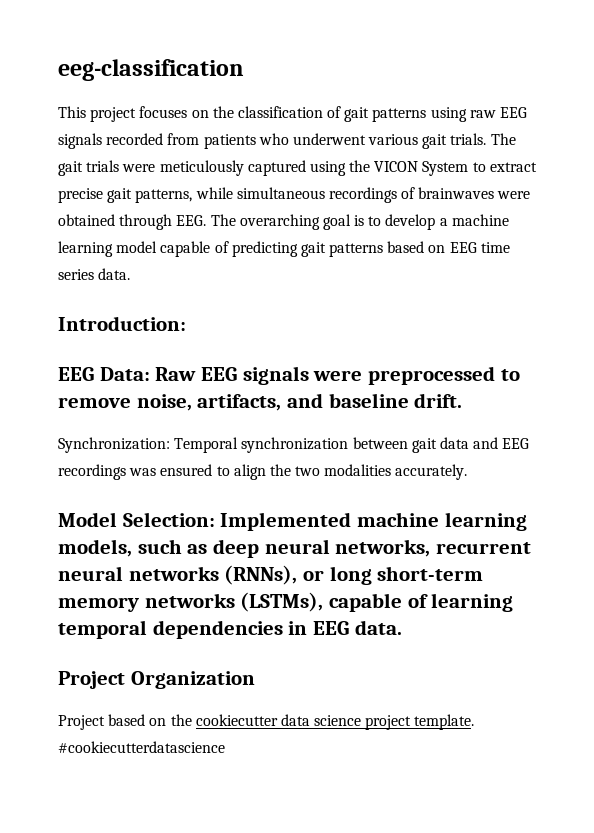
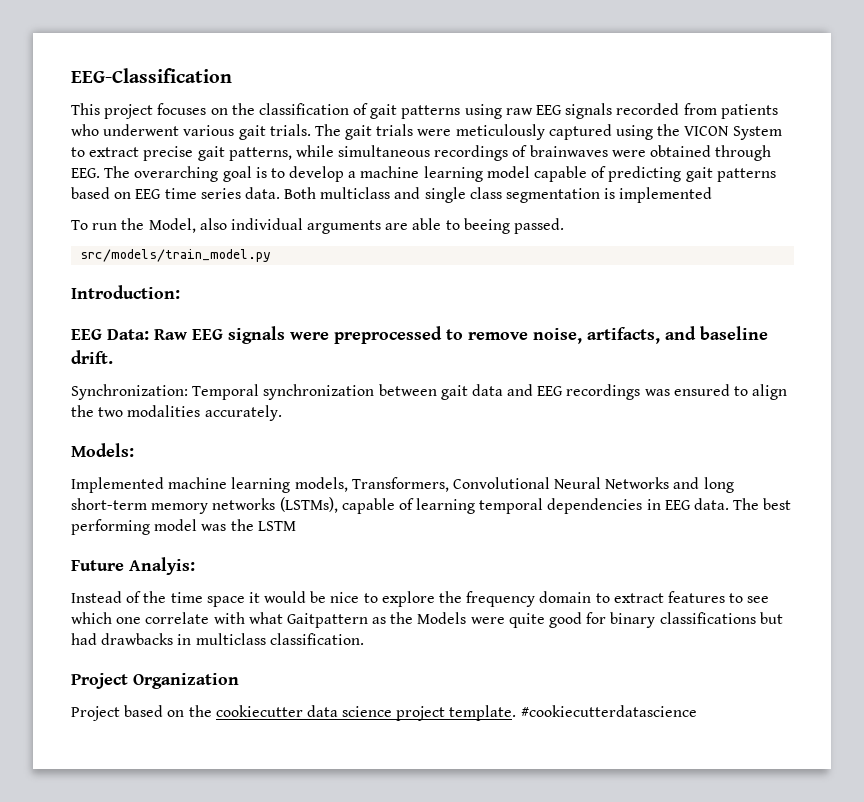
[58,59,244,81] eeg-classification -> [71,68,232,83] EEG-Classification
(131, 274) none -> [284,187,713,203] [71,218,565,234] [80,249,272,262] Both multiclass and single class segmentation is implemented // To run the Model, also individual arguments are able to beeing passed. // src/models/train_model.py
[58,512,215,527] Model Selection: -> [71,443,134,457] Models: //
[137,539,532,558] [58,565,325,585] such as deep neural networks, recurrent neural networks (RNNs), or -> [351,477,700,492] Transformers, Convolutional Neural Networks and
(402, 627) none -> [733,498,792,510] [71,519,296,535] [71,557,195,575] [71,591,770,607] [71,612,783,628] [71,633,364,645] The best performing model was the LSTM // Future Analyis: // Instead of the time space it would be nice to explore the frequency domain to extract features to see which one correlate with what Gaitpattern as the Models were quite good for binary classifications but had drawbacks in multiclass classification.

